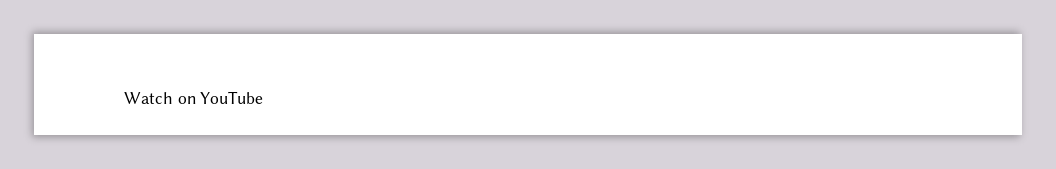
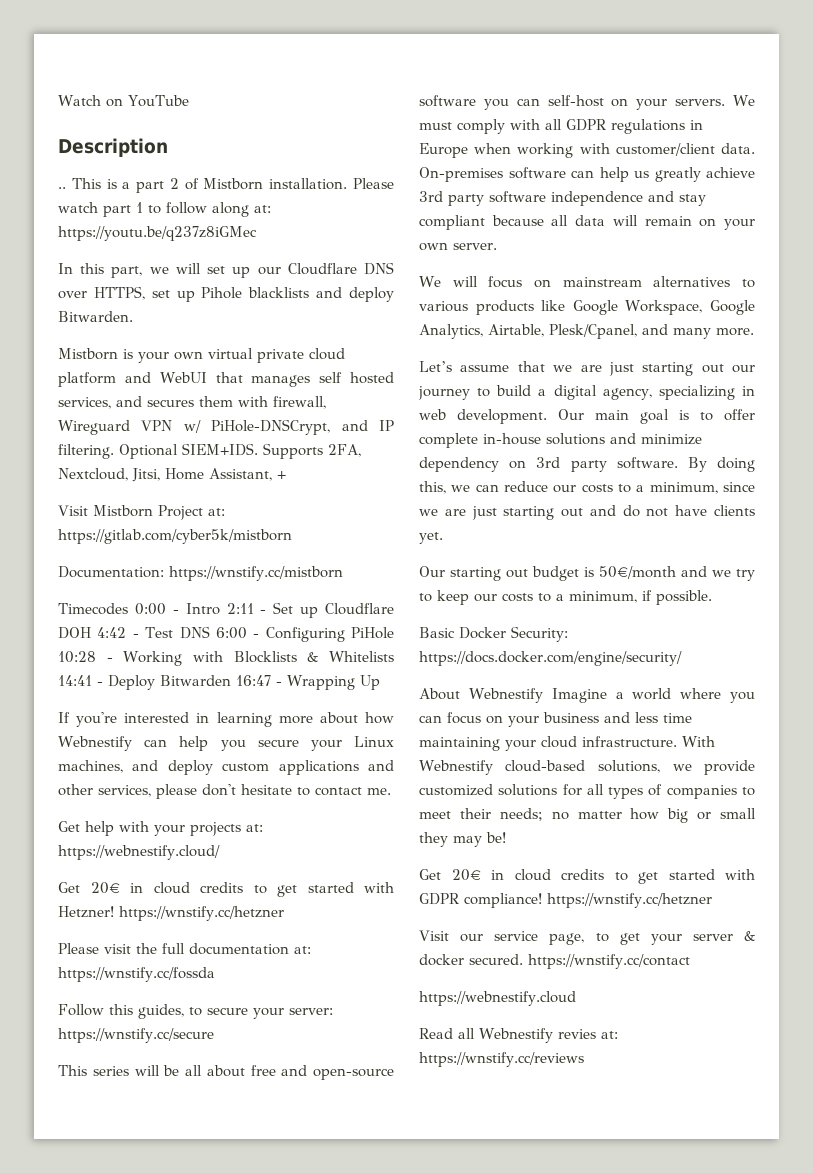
(264, 97) none -> [58,138,168,157] [58,178,394,193] [58,202,271,217] [58,226,257,241] [58,262,395,278] [58,286,394,302] [58,311,133,322] [58,348,345,363] [58,372,394,387] [58,396,326,409] [58,419,394,435] [58,443,361,459] [58,468,286,482] [58,505,225,520] [58,529,292,544] [58,566,343,581] [58,602,394,618] [58,626,394,642] [58,651,394,666] [58,675,380,690] [58,712,394,727] [58,736,394,751] [58,760,394,775] [58,784,391,799] [58,821,263,836] [58,845,220,860] [58,882,394,897] [58,906,284,921] [58,943,311,955] [58,967,215,982] [58,1004,333,1019] [58,1028,214,1043] [58,1065,394,1080] [419,95,756,110] [419,119,703,134] [419,143,755,158] [419,167,755,182] [419,191,706,206] [419,215,755,230] [419,242,497,251] [419,276,755,288] [419,300,755,315] [419,324,754,339] [419,361,755,376] [418,385,755,400] [419,409,755,424] [419,433,702,448] [419,457,755,472] [419,481,755,494] [419,505,755,520] [419,532,443,544] [419,566,755,581] [419,590,712,605] [419,626,568,642] [419,651,682,666] [419,688,755,703] [419,712,692,727] [419,736,715,751] [419,760,755,775] [419,784,755,799] [419,808,756,823] [419,832,506,847] [419,869,755,884] [419,893,712,908] [419,930,755,945] [419,954,690,969] [419,991,576,1006] [419,1028,618,1043] [419,1052,584,1067] // Description // .. This is a part 2 of Mistborn installation. Please watch part 1 to follow along at: https://youtu.be/q237z8iGMec // In this part, we will set up our Cloudflare DNS over HTTPS, set up Pihole blacklists and deploy Bitwarden. // Mistborn is your own virtual private cloud platform and WebUI that manages self hosted services, and secures them with firewall, Wireguard VPN w/ PiHole-DNSCrypt, and IP filtering. Optional SIEM+IDS. Supports 2FA, Nextcloud, Jitsi, Home Assistant, + // Visit Mistborn Project at: https://gitlab.com/cyber5k/mistborn // Documentation: https://wnstify.cc/mistborn // Timecodes 0:00 - Intro 2:11 - Set up Cloudflare DOH 4:42 - Test DNS 6:00 - Configuring PiHole 10:28 - Working with Blocklists & Whitelists 14:41 - Deploy Bitwarden 16:47 - Wrapping Up // If you're interested in learning more about how Webnestify can help you secure your Linux machines, and deploy custom applications and other services, please don't hesitate to contact me. // Get help with your projects at: https://webnestify.cloud/ // Get 20€ in cloud credits to get started with Hetzner! https://wnstify.cc/hetzner // Please visit the full documentation at: https://wnstify.cc/fossda // Follow this guides, to secure your server: https://wnstify.cc/secure // This series will be all about free and open-source software you can self-host on your servers. We must comply with all GDPR regulations in Europe when working with customer/client data. On-premises software can help us greatly achieve 3rd party software independence and stay compliant because all data will remain on your own server. // We will focus on mainstream alternatives to various products like Google Workspace, Google Analytics, Airtable, Plesk/Cpanel, and many more. // Let’s assume that we are just starting out our journey to build a digital agency, specializing in web development. Our main goal is to offer complete in-house solutions and minimize dependency on 3rd party software. By doing this, we can reduce our costs to a minimum, since we are just starting out and do not have clients yet. // Our starting out budget is 50€/month and we try to keep our costs to a minimum, if possible. // Basic Docker Security: https://docs.docker.com/engine/security/ // About Webnestify Imagine a world where you can focus on your business and less time maintaining your cloud infrastructure. With Webnestify cloud-based solutions, we provide customized solutions for all types of companies to meet their needs; no matter how big or small they may be! // Get 20€ in cloud credits to get started with GDPR compliance! https://wnstify.cc/hetzner // Visit our service page, to get your server & docker secured. https://wnstify.cc/contact // https://webnestify.cloud // Read all Webnestify revies at: https://wnstify.cc/reviews

